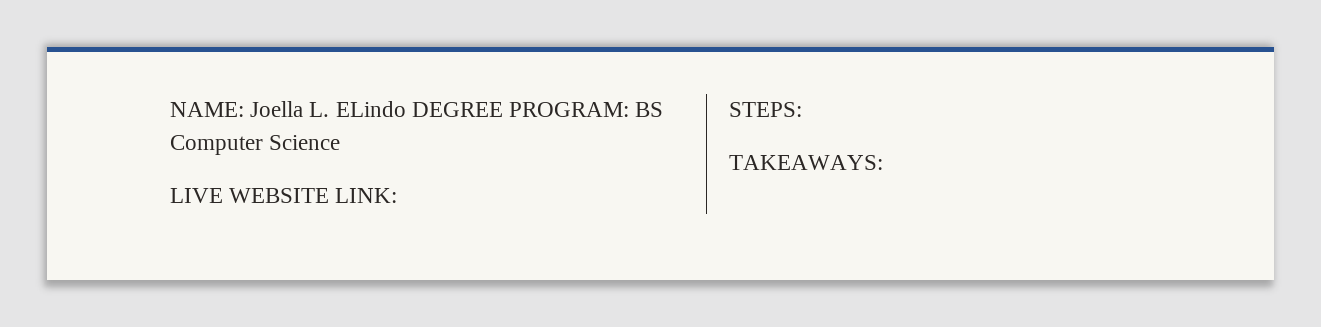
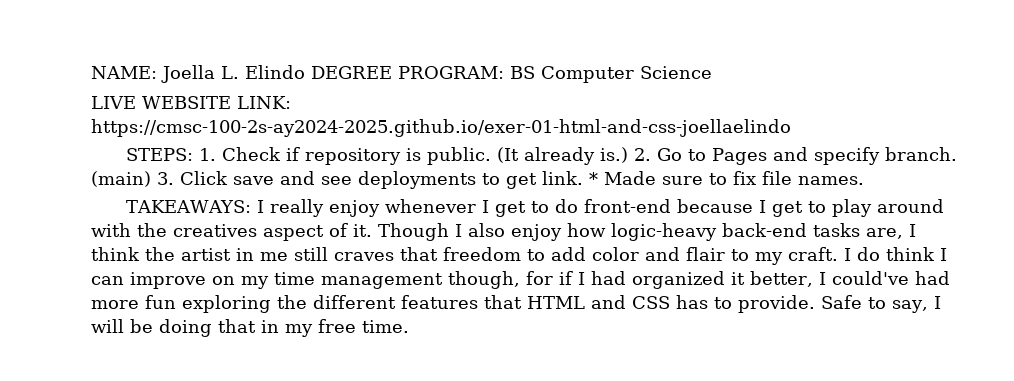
[335,101,406,117] ELindo -> [245,65,305,79] Elindo
(398, 195) none -> [91,119,791,137] https://cmsc-100-2s-ay2024-2025.github.io/exer-01-html-and-css-joellaelindo
[729,155,883,170] // TAKEAWAYS: -> [198,147,957,165] [91,171,864,189] [125,199,945,217] [91,223,916,241] [91,247,947,265] [91,271,950,289] [91,295,941,313] [91,319,409,337] 1. Check if repository is public. (It already is.) 2. Go to Pages and specify branch. (main) 3. Click save and see deployments to get link. * Made sure to fix file names. // TAKEAWAYS: I really enjoy whenever I get to do front-end because I get to play around with the creatives aspect of it. Though I also enjoy how logic-heavy back-end tasks are, I think the artist in me still craves that freedom to add color and flair to my craft. I do think I can improve on my time management though, for if I had organized it better, I could've had more fun exploring the different features that HTML and CSS has to provide. Safe to say, I will be doing that in my free time.

